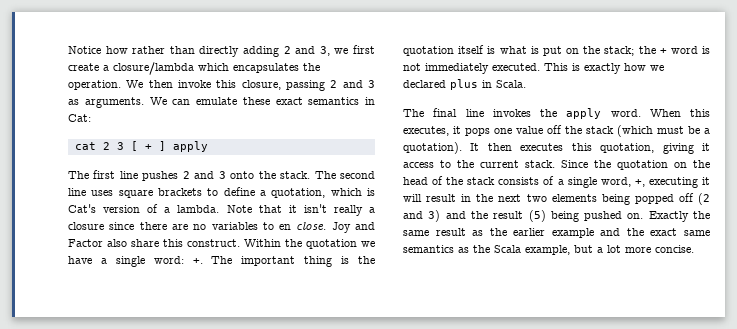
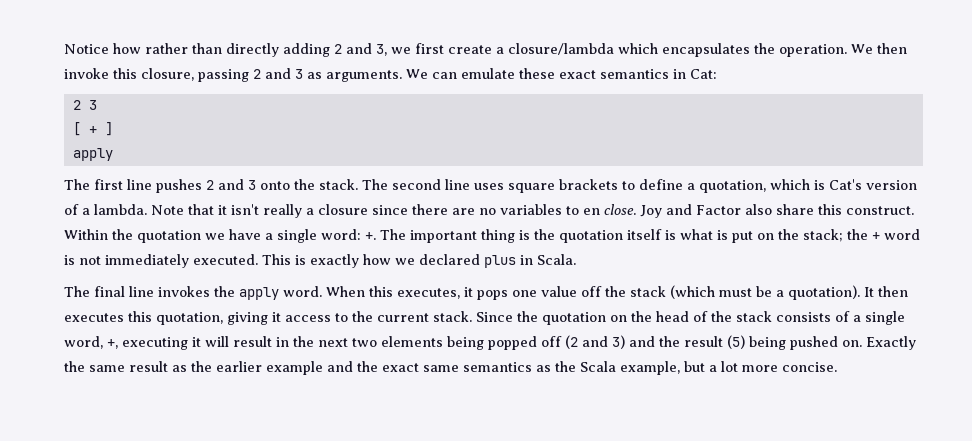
[74,142,96,150] cat -> (717, 74) none
(124, 146) none -> (97, 105) //
(166, 146) none -> (113, 129) //

